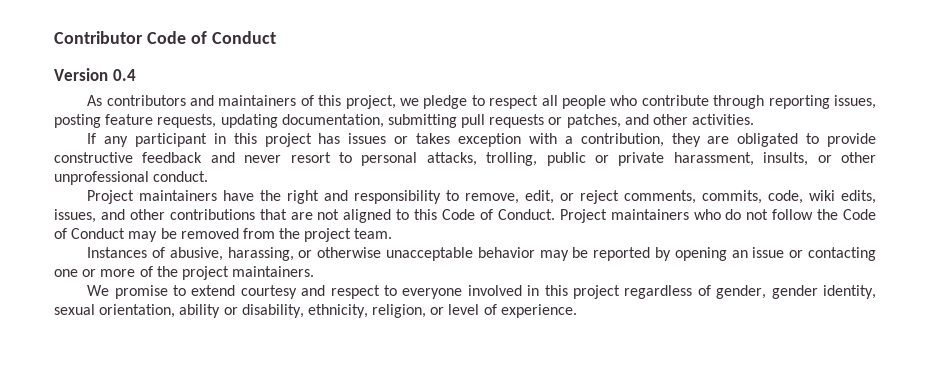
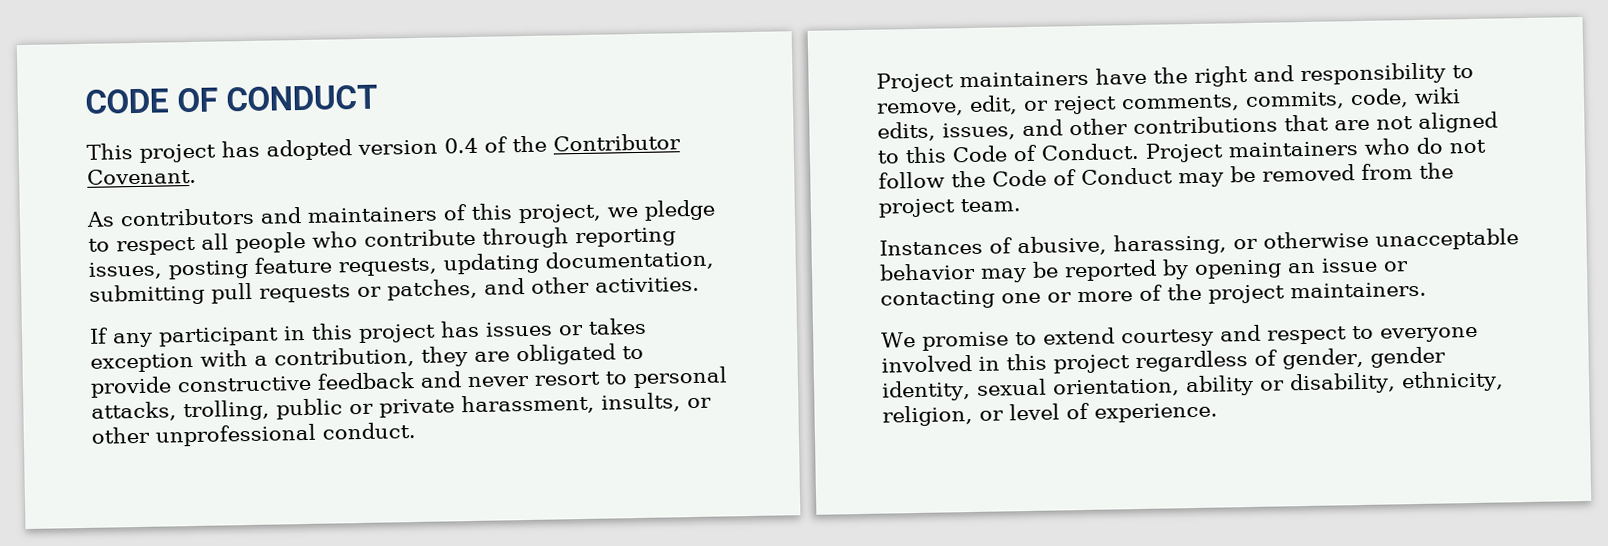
[54,31,276,44] [54,68,136,81] Contributor Code of Conduct // Version 0.4 -> [85,84,378,114] [86,133,681,163] [87,167,197,185] CODE OF CONDUCT // This project has adopted version 0.4 of the Contributor Covenant.

